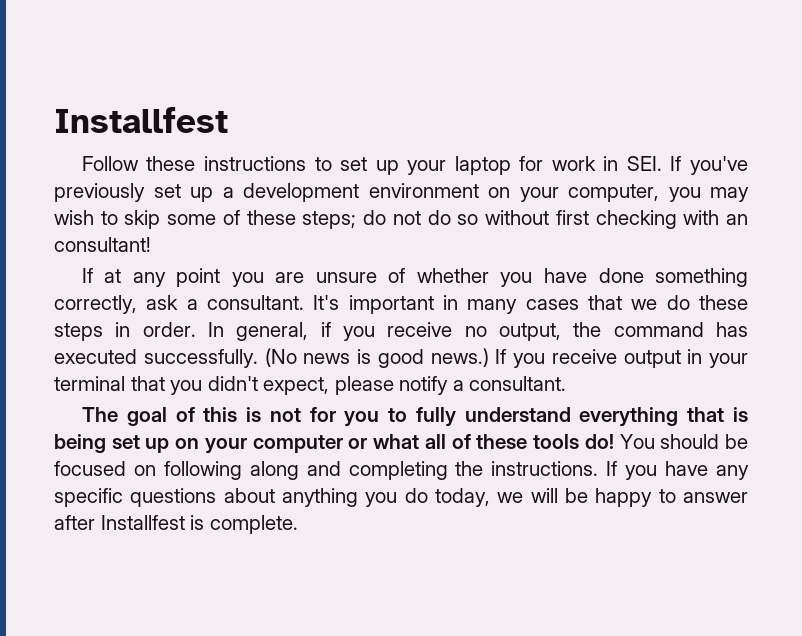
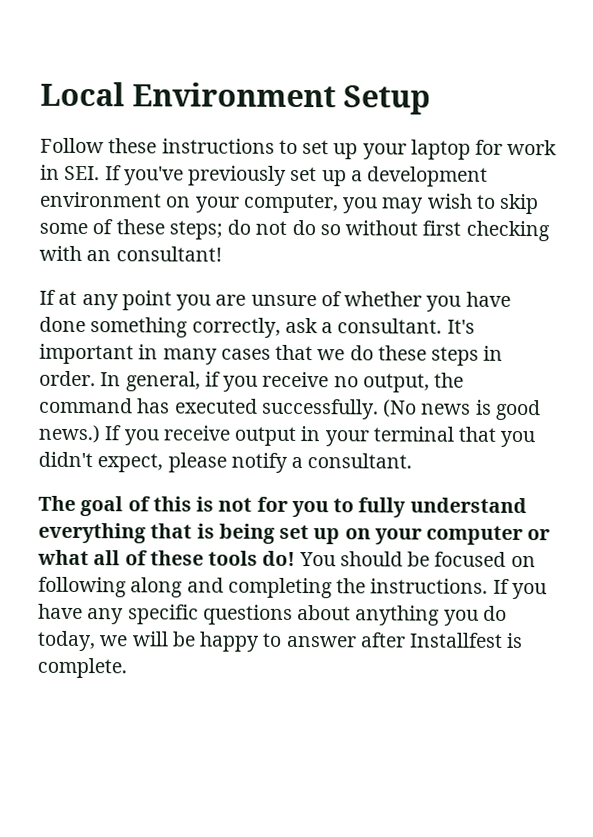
[54,107,228,133] Installfest -> [40,81,432,115] Local Environment Setup

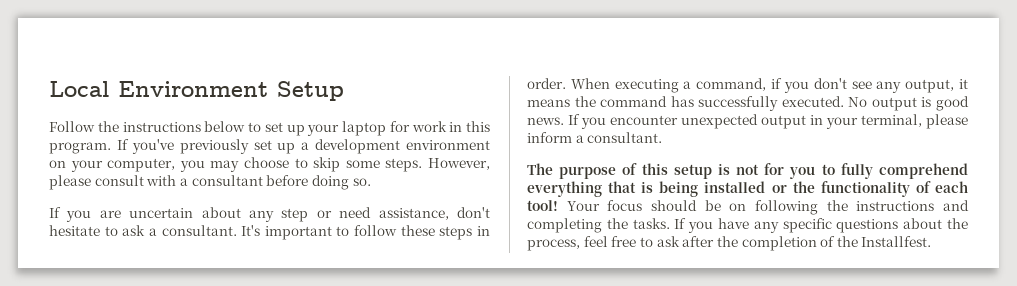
[108,138,275,154] these instructions -> [97,121,246,132] the instructions below
[64,165,101,181] SEI. -> [466,121,490,132] [49,142,111,154] this program.
[426,193,473,209] wish -> [244,157,289,168] choose
[92,219,550,242] [39,245,222,262] [39,289,511,312] [39,316,281,338] of these steps; do not do so without first checking with an consultant! // If at any point you are unsure of whether you have done something correctly, -> [385,158,491,172] [49,175,371,190] [49,207,490,222] [49,225,118,236] steps. However, please consult with a consultant before doing so. // If you are uncertain about any step or need assistance, don't hesitate to
[138,344,504,366] [39,370,465,393] [39,397,472,420] in many cases that we do these steps in order. In general, if you receive no output, the command has executed successfully. (No news -> [336,225,490,240] [527,78,968,93] [527,96,917,111] to follow these steps in order. When executing a command, if you don't see any output, it means the command has successfully executed. No output
[38,424,230,446] news.) If you receive -> [527,114,758,129] news. If you encounter unexpected
[372,426,536,448] [38,451,288,473] terminal that you didn't expect, please notify -> [861,114,968,129] [527,132,572,143] terminal, please inform
[80,496,124,517] goal -> [559,166,617,179] purpose
(192, 504) none -> [673,164,712,179] setup
[409,497,527,514] understand -> [879,163,968,179] comprehend
[279,524,551,546] [37,549,336,567] set up on your computer or what all of these tools do! You -> [704,181,968,197] [527,200,643,211] installed or the functionality of each tool! Your focus
[434,551,507,567] focused -> (721, 205) none
[130,577,184,598] along -> [826,200,935,211] the instructions
[370,578,489,594] instructions. -> [632,218,670,229] tasks.
[355,605,507,626] [37,630,524,652] [37,657,127,679] anything you do today, we will be happy to answer after Installfest is complete. -> [947,218,968,229] [527,236,932,251] the process, feel free to ask after the completion of the Installfest.

